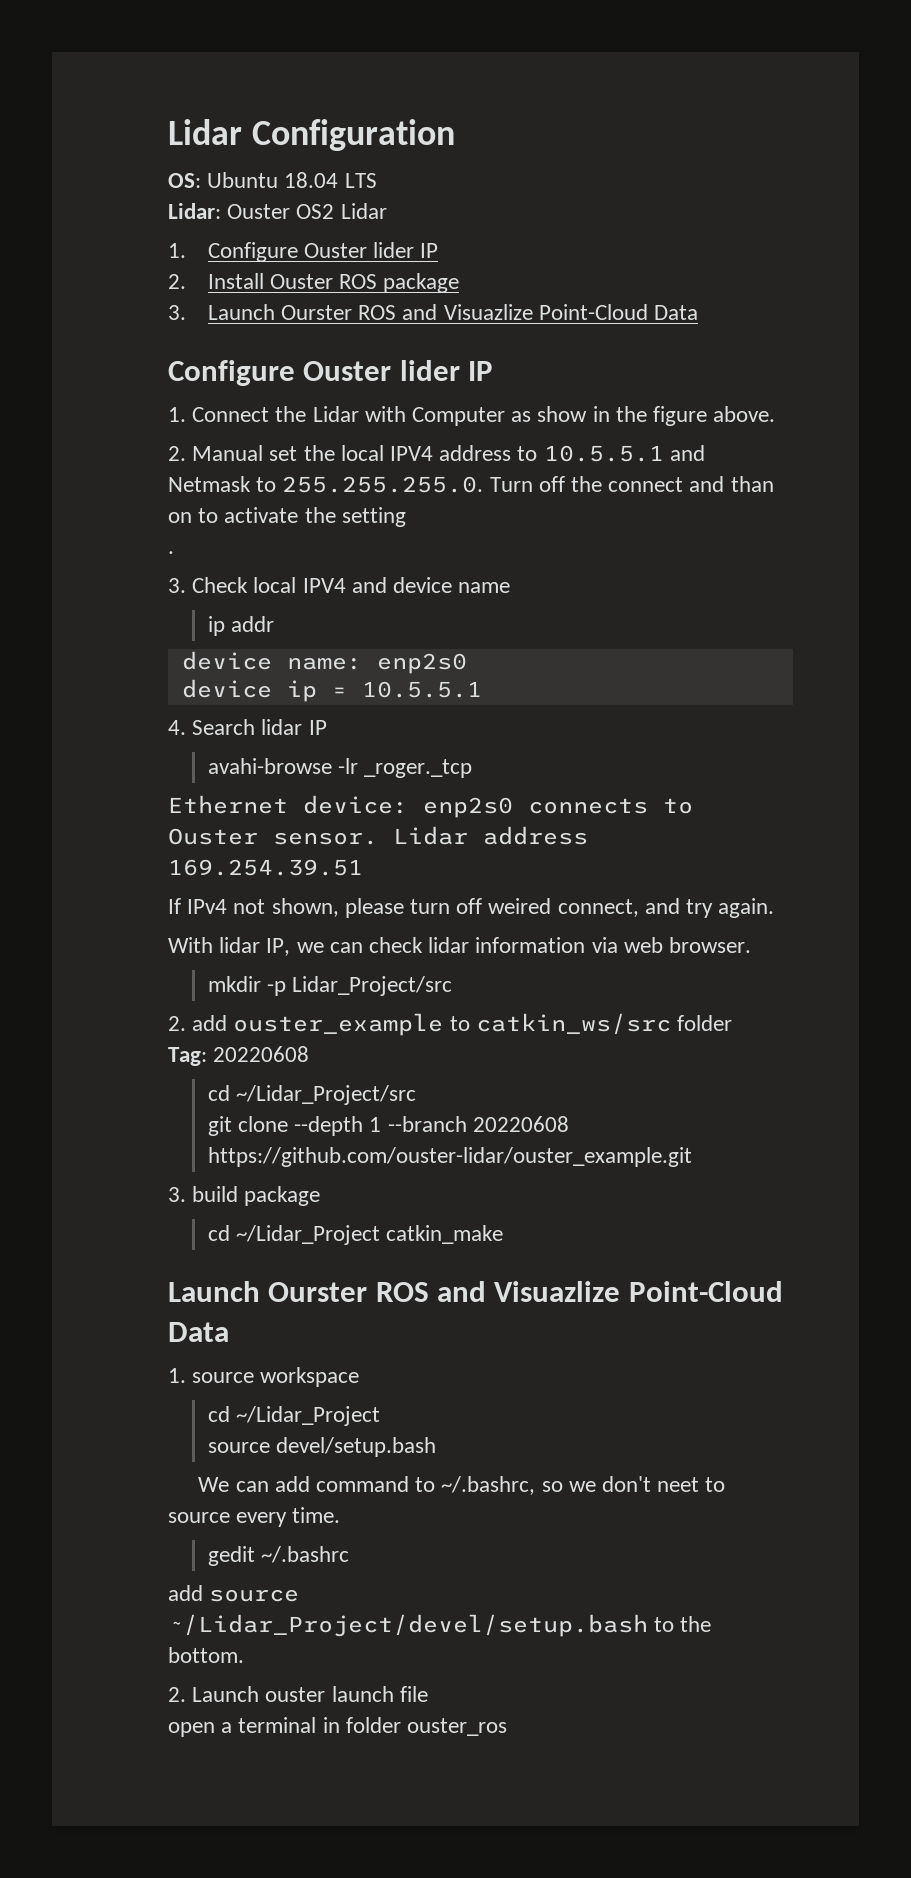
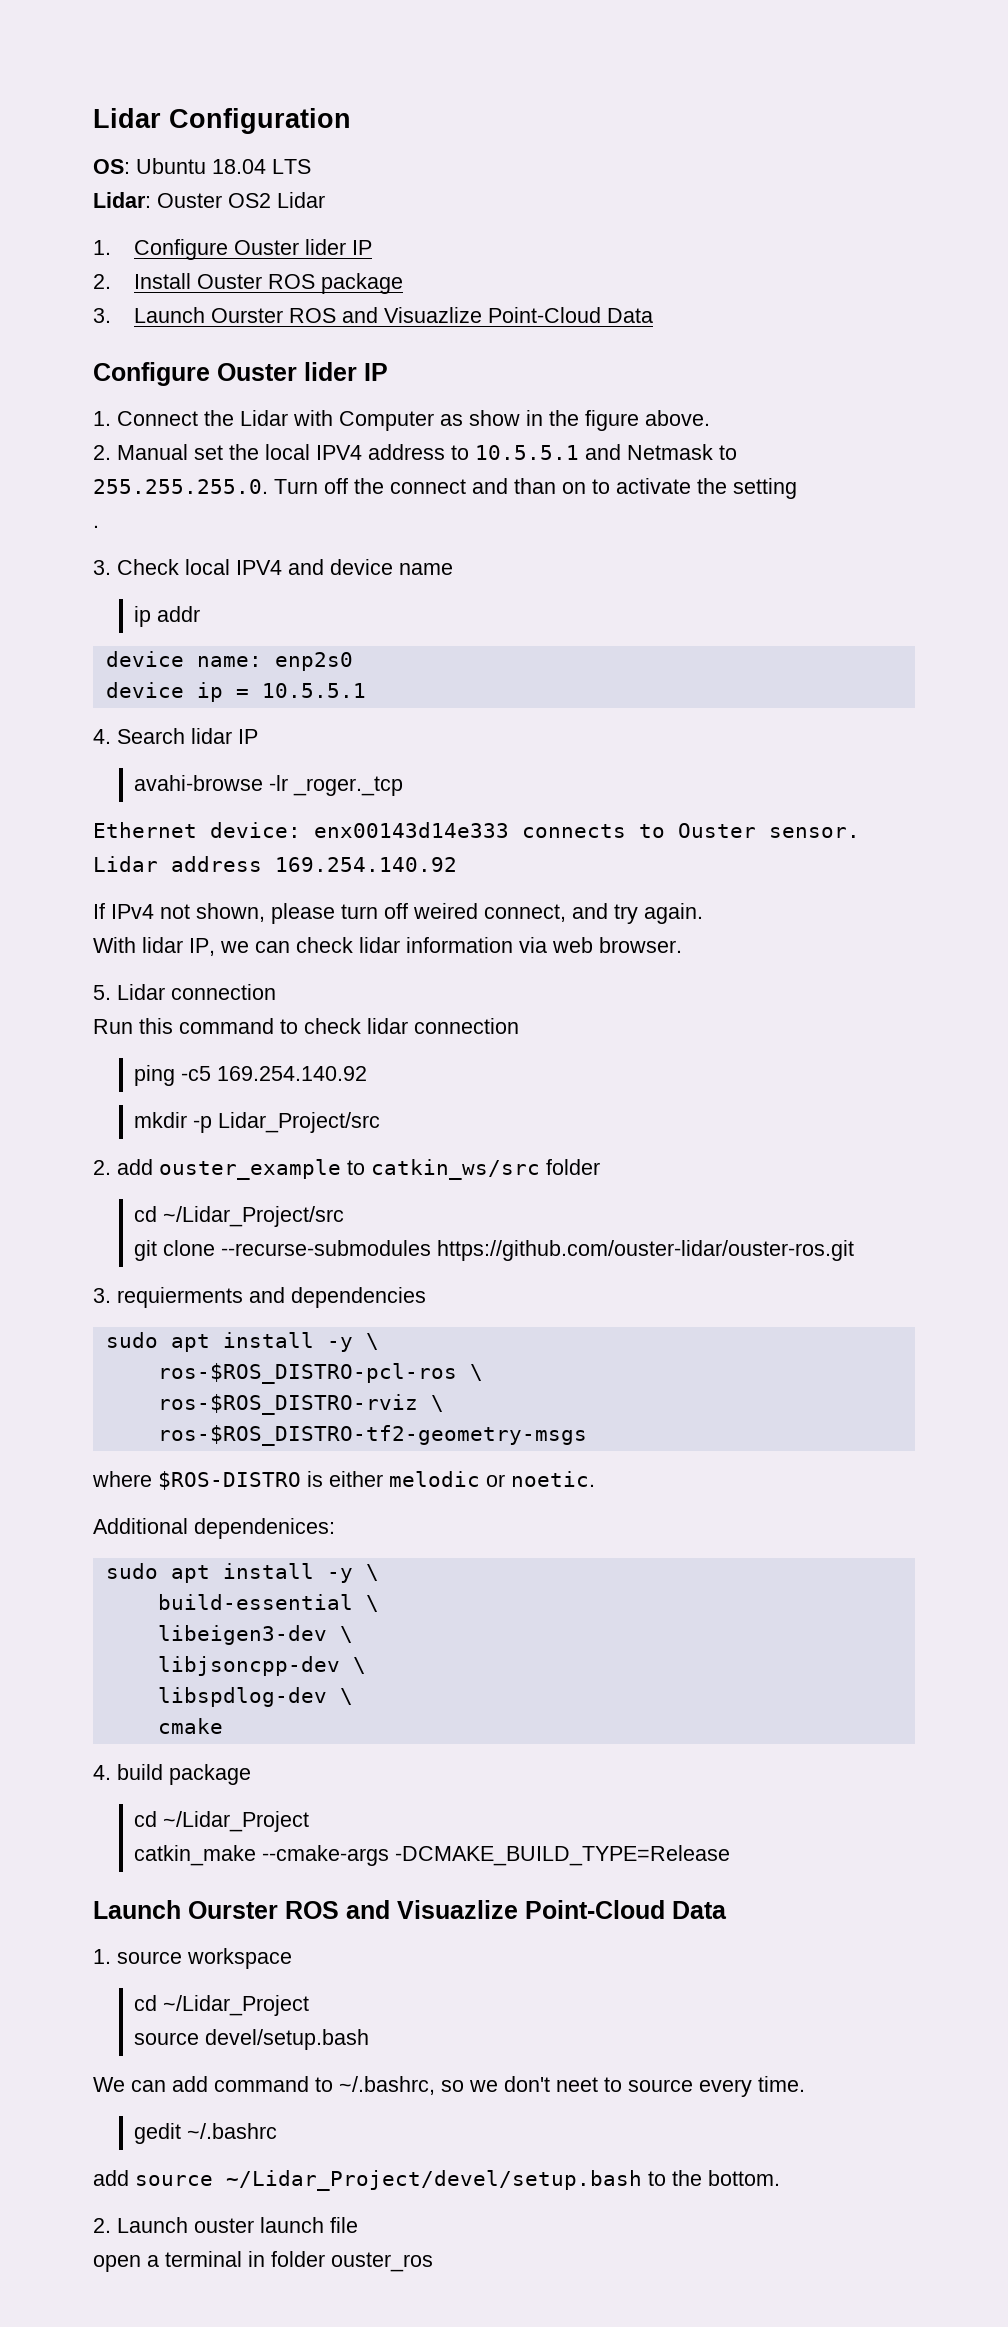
[423,797,513,818] enp2s0 -> [314,822,509,838] enx00143d14e333
[168,859,363,876] 169.254.39.51 -> [275,857,457,872] 169.254.140.92
(752, 945) none -> [93,984,276,1000] [93,1018,519,1034] [134,1065,368,1086] // 5. Lidar connection // Run this command to check lidar connection // ping -c5 169.254.140.92
[168,1046,310,1066] // Tag: 20220608 -> (600, 1167) none
[294,1116,569,1136] [207,1147,692,1167] [168,1187,186,1202] --depth 1 --branch 20220608 https://github.com/ouster-lidar/ouster_example.git // 3. -> [221,1240,855,1261] [93,1287,426,1308] [105,1332,379,1352] [157,1363,483,1384] [157,1394,444,1415] [157,1425,587,1446] [92,1471,595,1490] [93,1518,335,1539] [105,1563,379,1583] [157,1594,379,1612] [157,1625,353,1645] [157,1656,366,1676] [157,1687,353,1707] [157,1718,223,1734] [93,1765,111,1780] --recurse-submodules https://github.com/ouster-lidar/ouster-ros.git // 3. requierments and dependencies // sudo apt install -y \ // ros-$ROS_DISTRO-pcl-ros \ // ros-$ROS_DISTRO-rviz \ // ros-$ROS_DISTRO-tf2-geometry-msgs // where $ROS-DISTRO is either melodic or noetic. // Additional dependenices: // sudo apt install -y \ // build-essential \ // libeigen3-dev \ // libjsoncpp-dev \ // libspdlog-dev \ // cmake // 4.
(380, 1235) none -> (310, 1821) //
(504, 1234) none -> [262,1845,731,1866] --cmake-args -DCMAKE_BUILD_TYPE=Release

